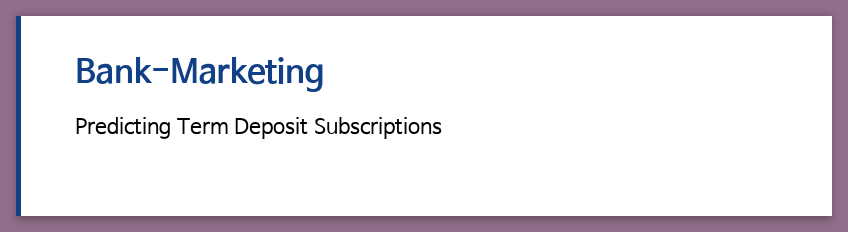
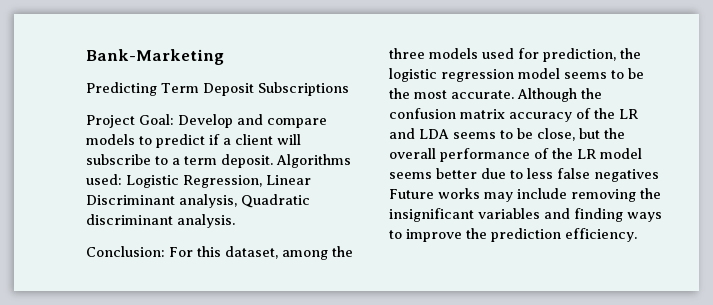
(442, 128) none -> [86,114,327,128] [86,134,301,148] [86,154,351,168] [86,174,311,188] [86,194,310,208] [86,214,235,228] [86,246,353,260] [389,48,641,62] [389,68,644,82] [389,88,602,102] [389,108,638,122] [389,128,625,141] [389,148,642,162] [389,168,659,182] [389,188,661,202] [389,208,662,222] [389,228,637,242] // Project Goal: Develop and compare models to predict if a client will subscribe to a term deposit. Algorithms used: Logistic Regression, Linear Discriminant analysis, Quadratic discriminant analysis. // Conclusion: For this dataset, among the three models used for prediction, the logistic regression model seems to be the most accurate. Although the confusion matrix accuracy of the LR and LDA seems to be close, but the overall performance of the LR model seems better due to less false negatives Future works may include removing the insignificant variables and finding ways to improve the prediction efficiency.

